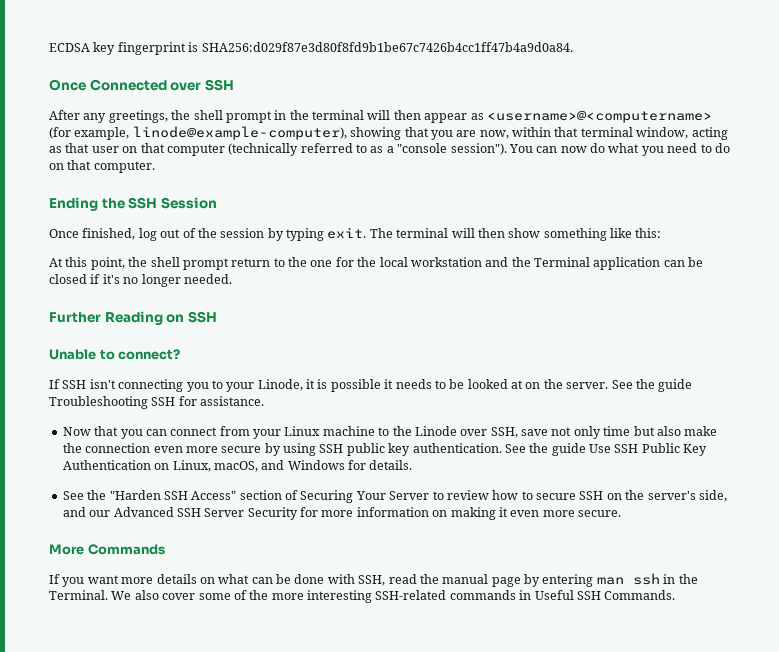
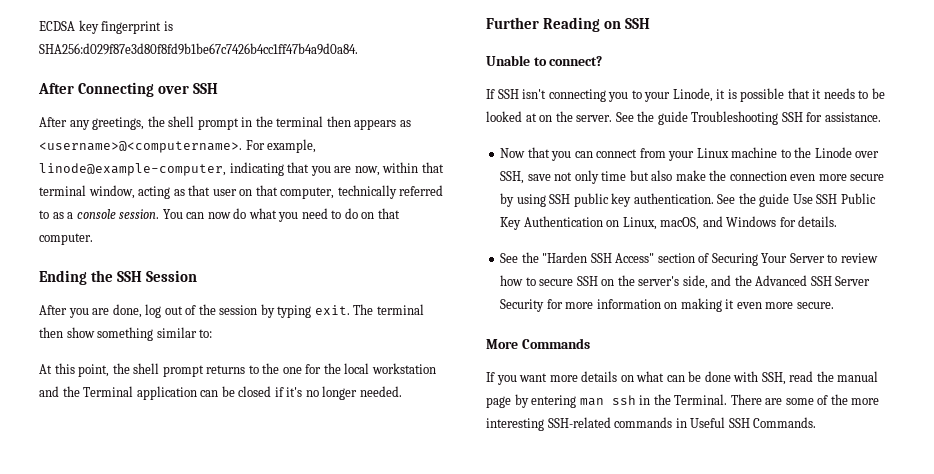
[49,79,167,91] Once Connected -> [38,82,154,97] After Connecting
[367,110,712,123] [49,126,402,140] will then appear as <username>@<computername> (for example, linode@example-computer), showing -> [326,116,411,130] [39,139,317,153] [39,162,284,176] then appears as <username>@<computername>. For example, linode@example-computer, indicating
[166,143,299,156] computer (technically -> [280,185,397,199] computer, technically
[397,143,507,155] "console session"). -> [76,209,160,219] console session.
[49,228,136,240] Once finished, -> [39,304,142,318] After you are done,
[451,228,475,238] will -> (424, 309) none
[610,228,662,238] like this: -> [156,327,213,338] similar to:
[231,258,271,267] return -> [206,365,246,374] returns
(381, 385) none -> [787,88,810,99] that
[89,510,111,517] our -> [734,275,752,286] the
[111,590,196,600] We also cover -> [730,394,783,405] There are

